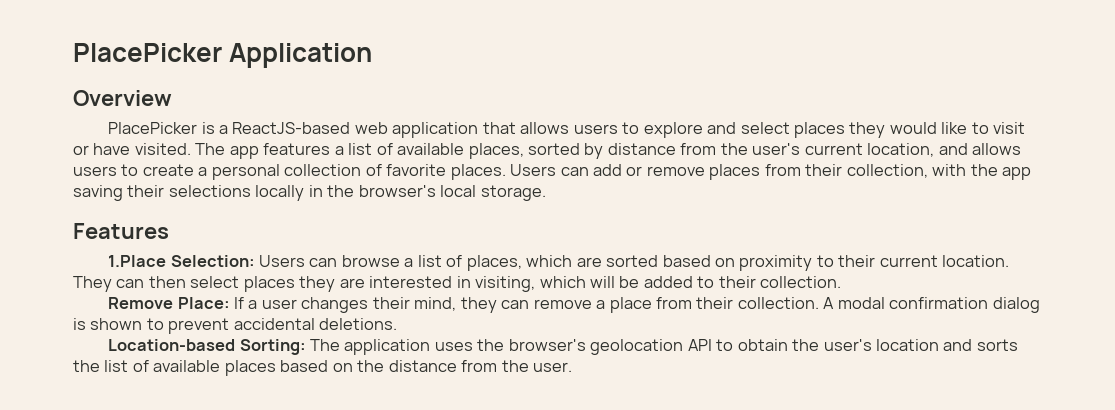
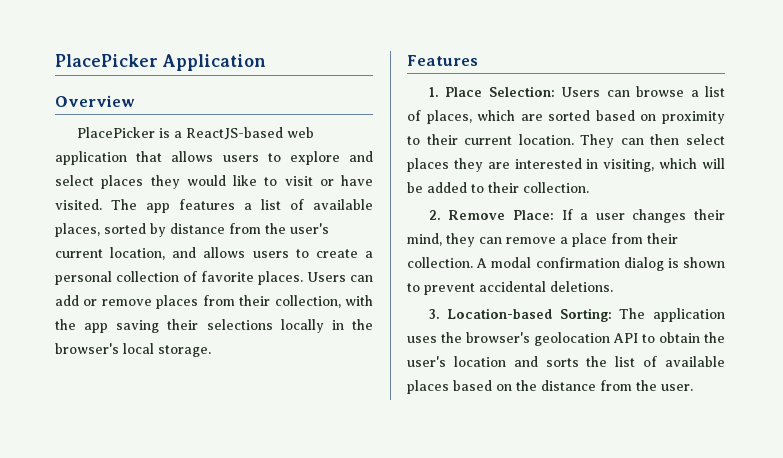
[108,255,167,267] 1.Place -> [428,87,483,97] 1. Place
(842, 282) none -> [428,210,441,220] 2.
(398, 324) none -> [428,309,440,319] 3.

